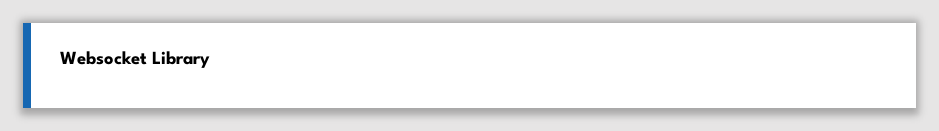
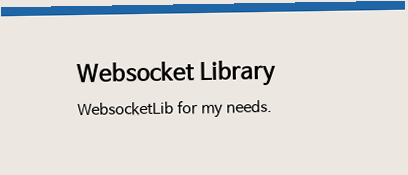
(210, 59) none -> [77,99,272,119] // WebsocketLib for my needs.

